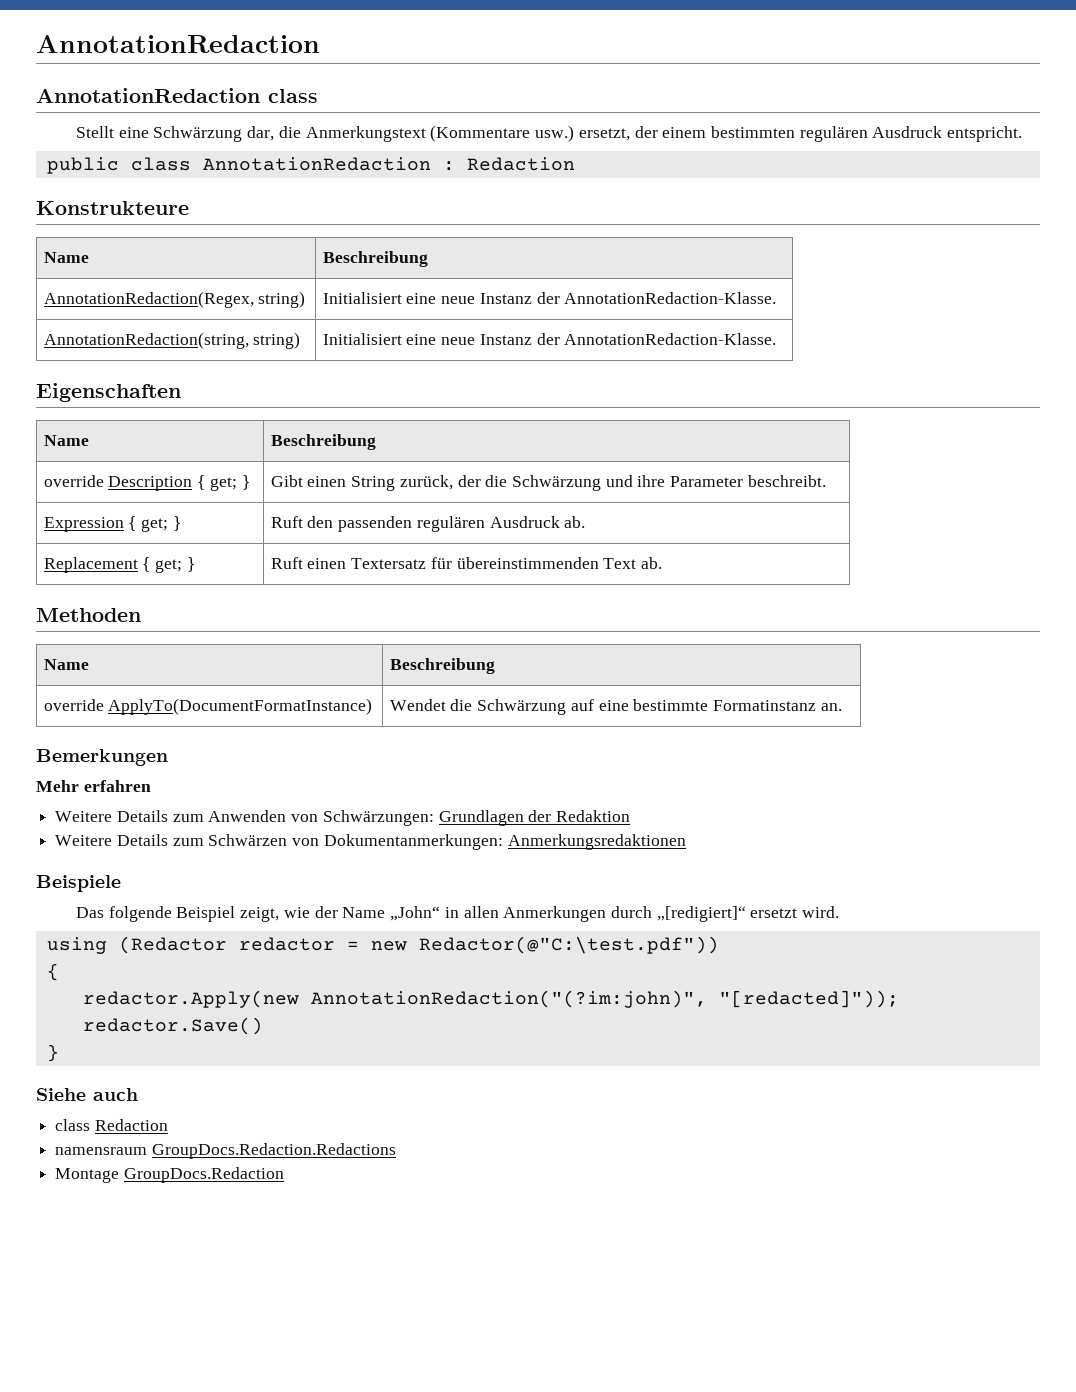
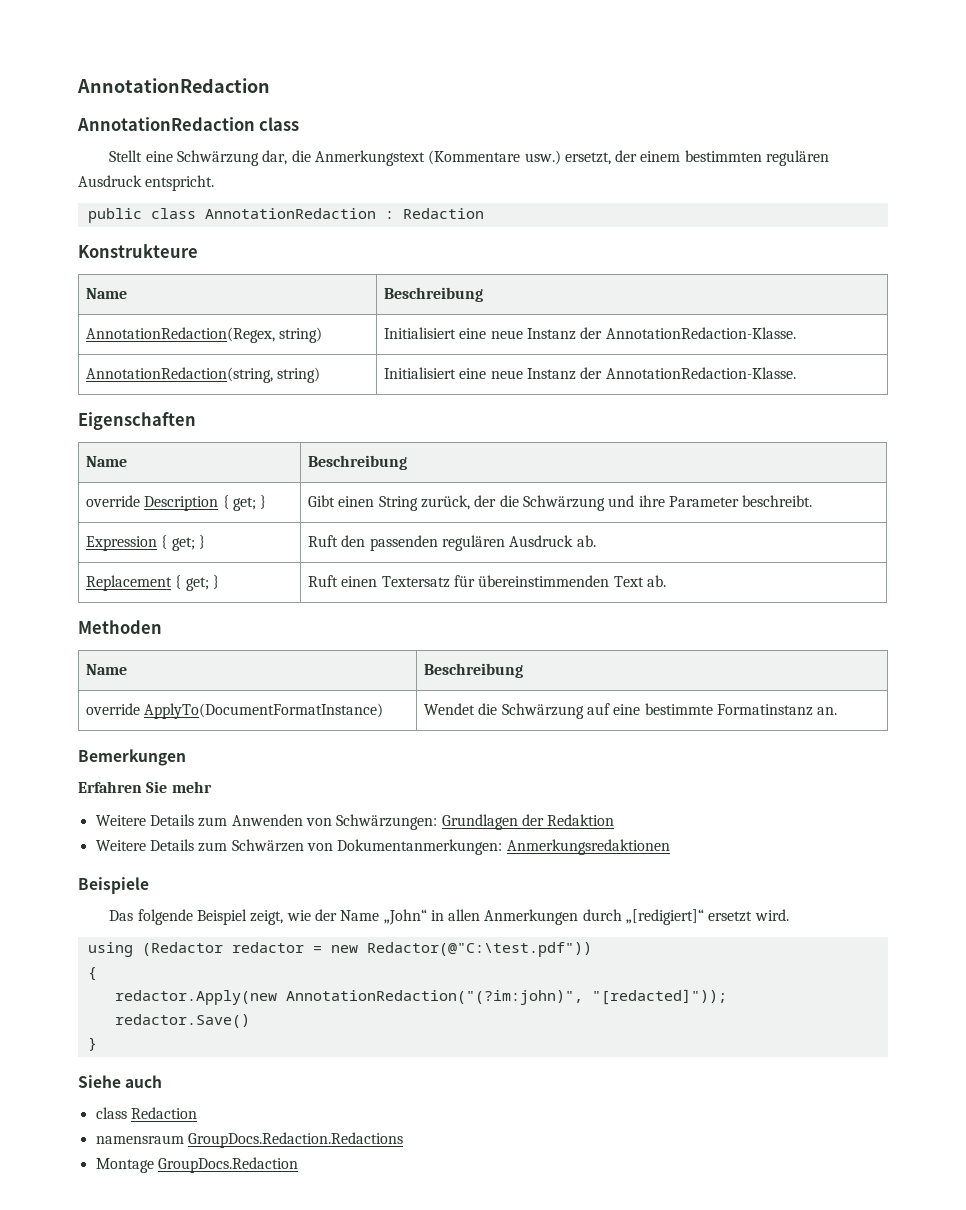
[36,780,151,792] Mehr erfahren -> [78,781,212,793] Erfahren Sie mehr

